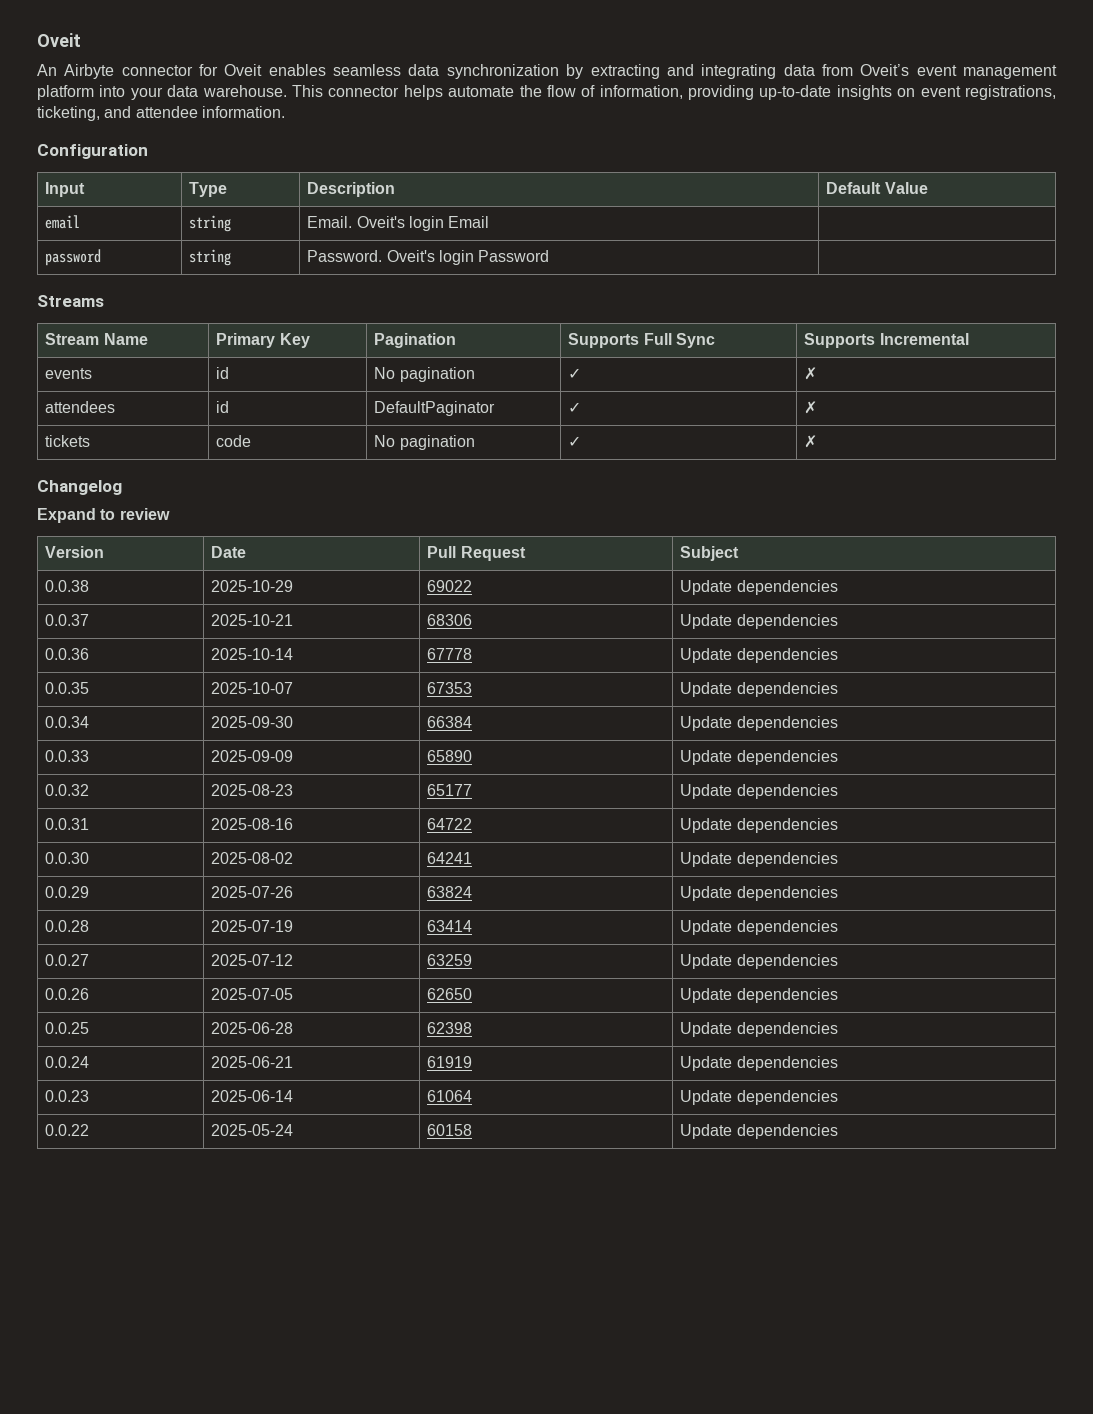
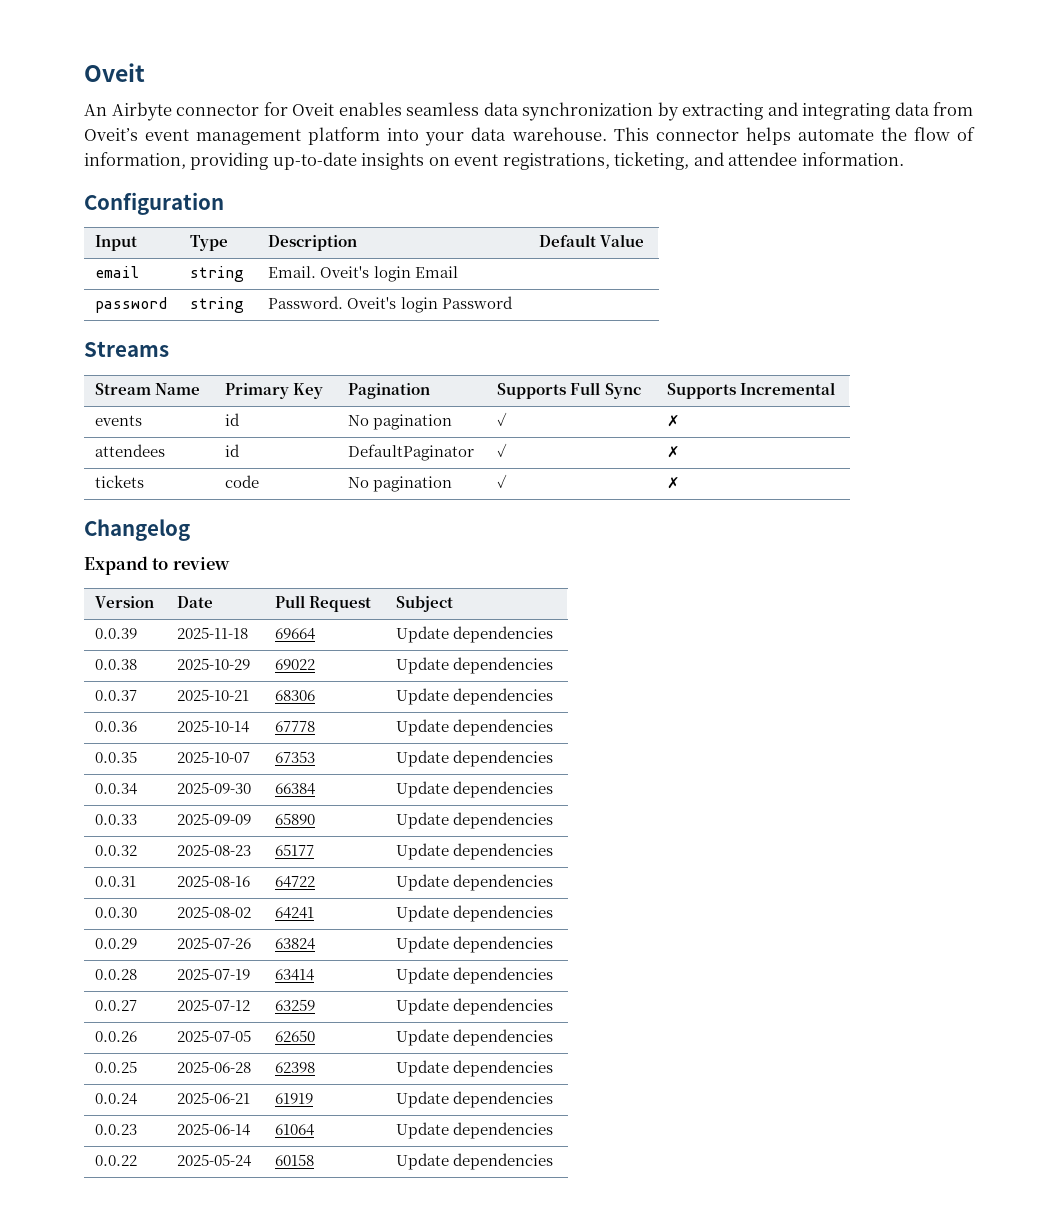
(740, 553) none -> [95,628,138,639] [177,627,249,639] [275,628,316,640] [396,626,554,643] // 0.0.39 | 2025-11-18 | 69664 | Update dependencies

